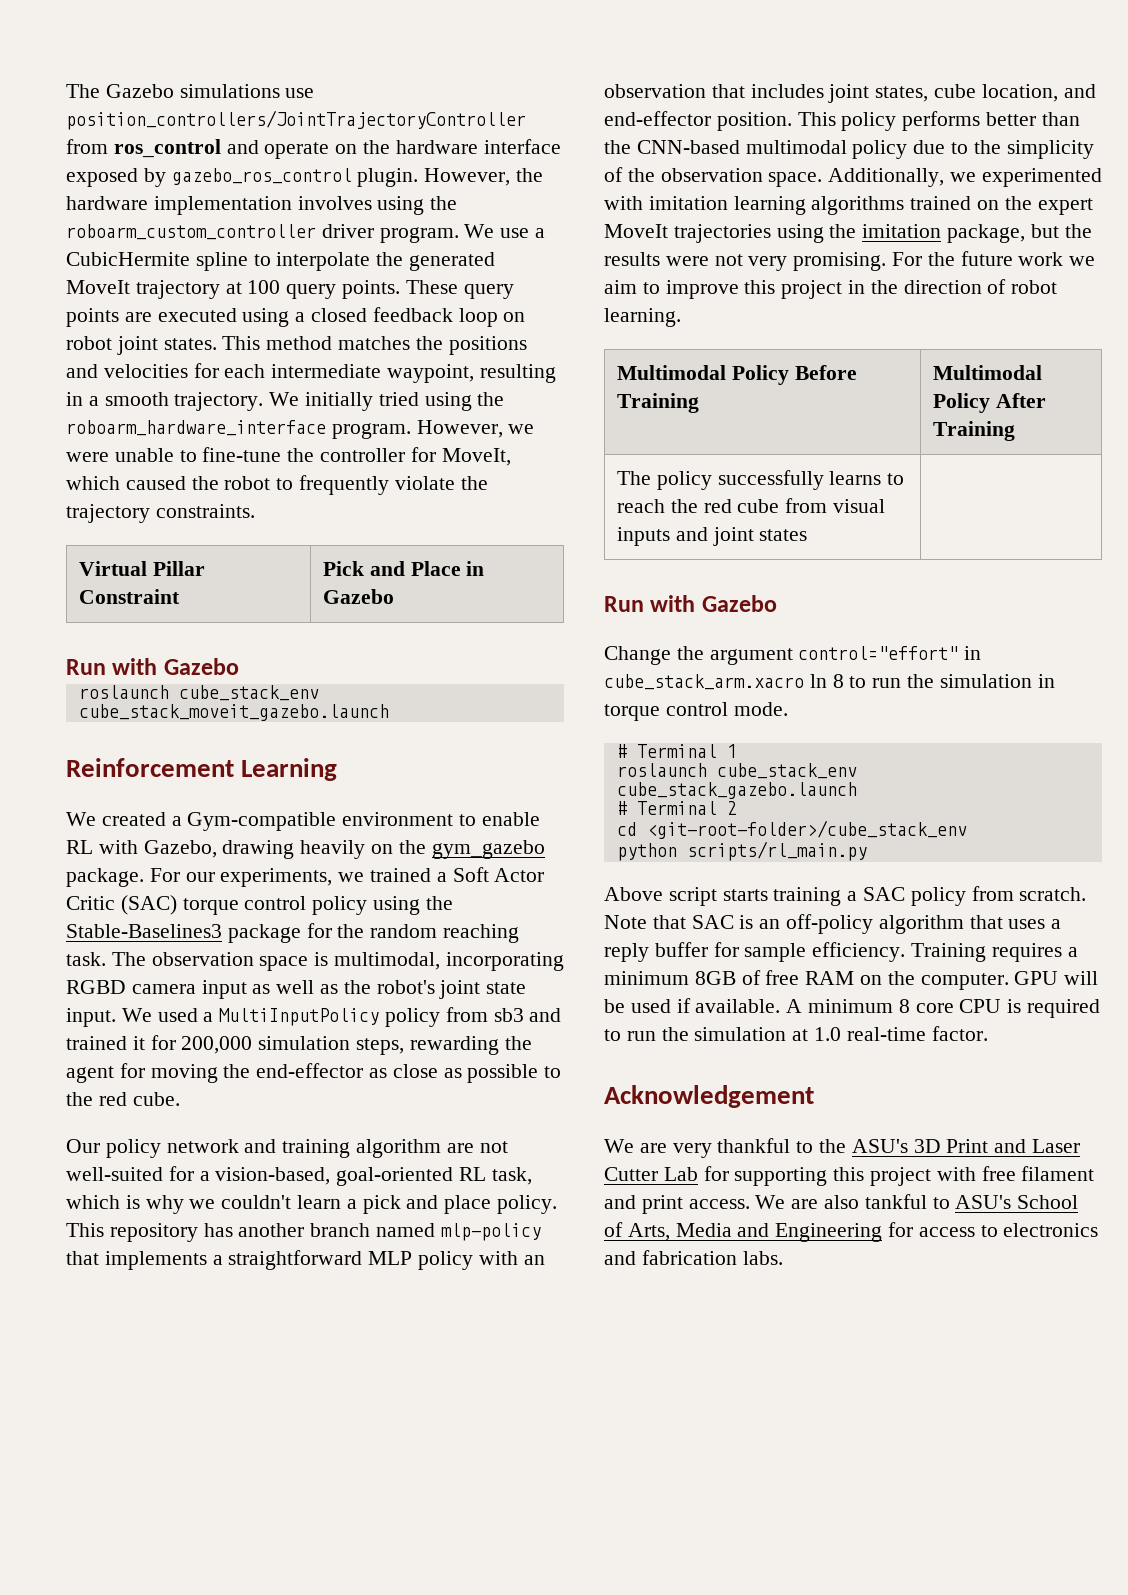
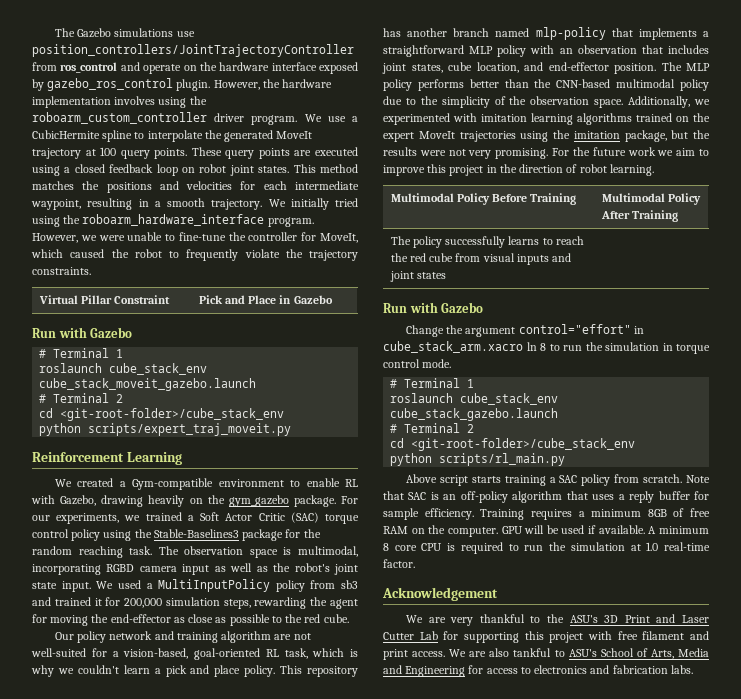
(239, 666) none -> [39,348,124,358] // # Terminal 1
(389, 712) none -> [39,393,124,403] [39,408,285,421] [39,423,292,436] // # Terminal 2 // cd <git-root-folder>/cube_stack_env // python scripts/expert_traj_moveit.py
[797,112,836,126] This -> [661,62,710,71] The MLP

